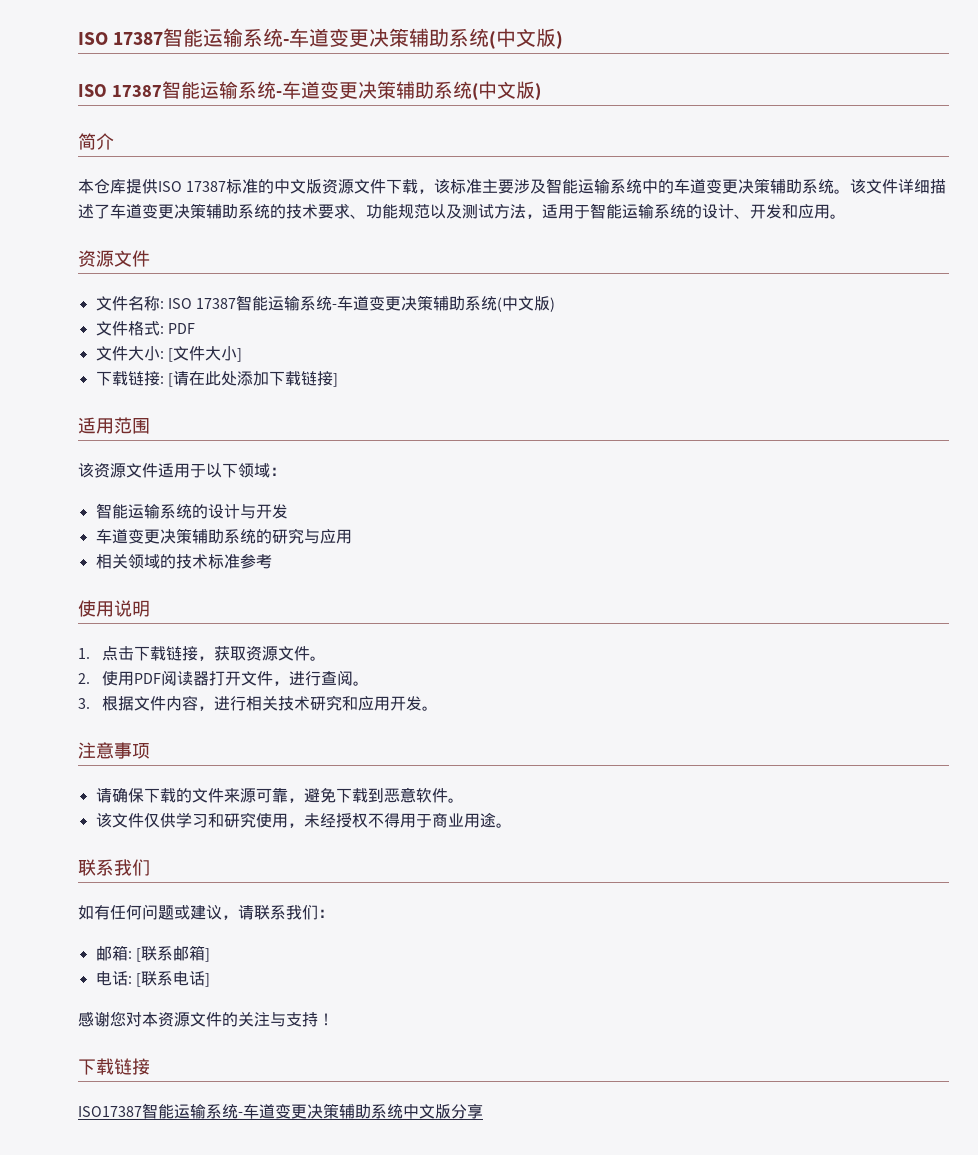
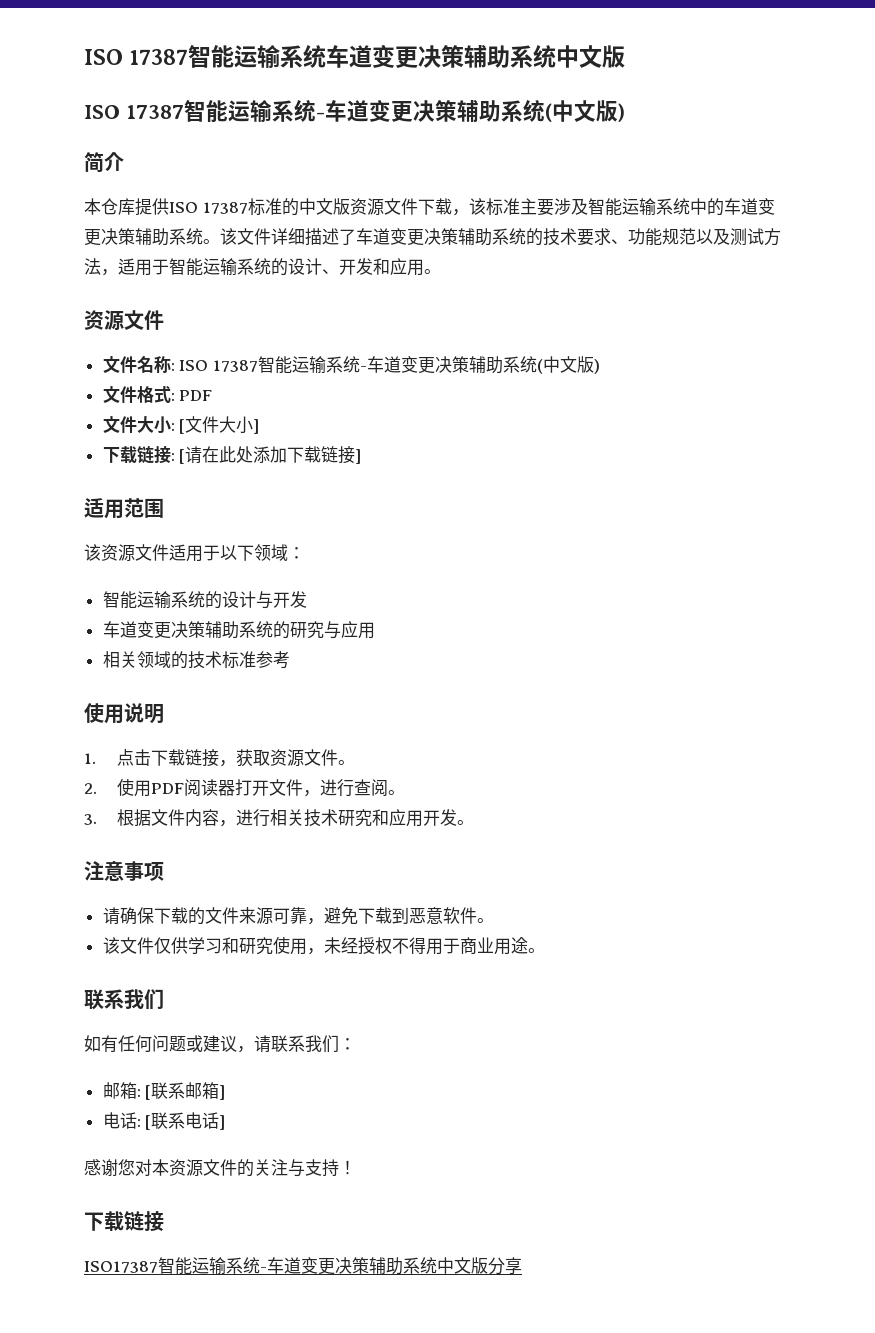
[78,28,564,49] ISO 17387智能运输系统-车道变更决策辅助系统(中文版) -> [84,44,626,68] ISO 17387智能运输系统车道变更决策辅助系统中文版

